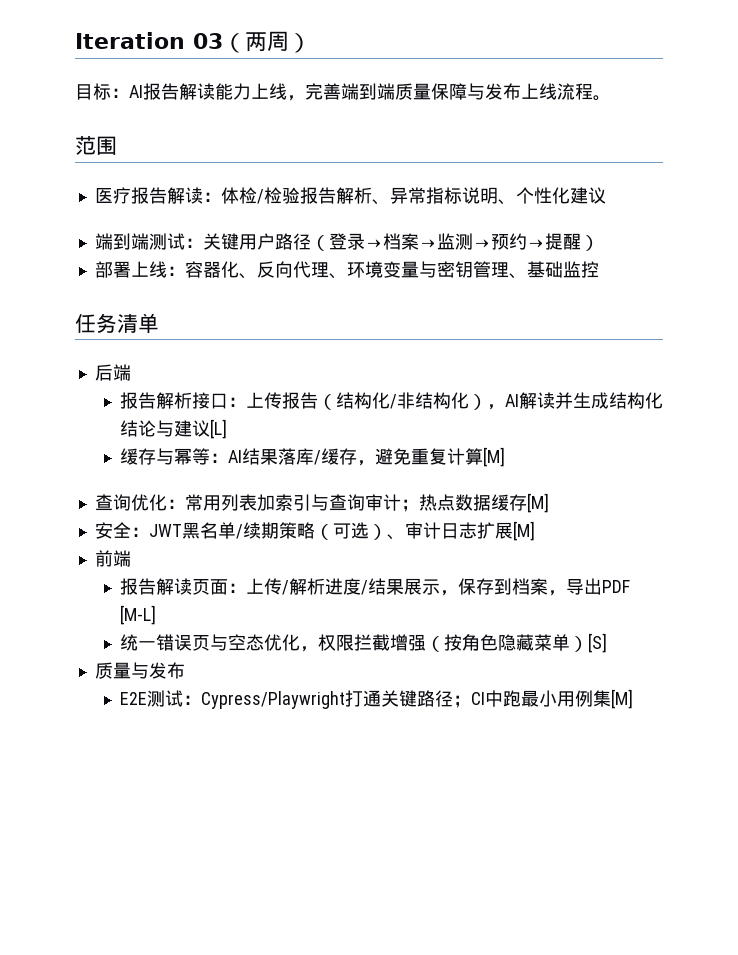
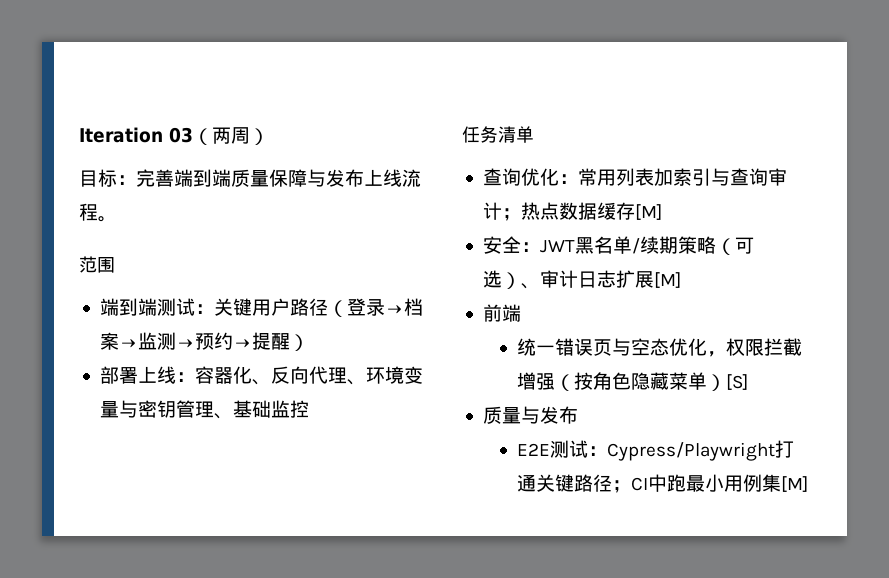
[129,83,305,101] AI报告解读能力上线， -> (136, 180) none
[94,187,606,205] // 医疗报告解读：体检/检验报告解析、异常指标说明、个性化建议 -> (115, 265) none
[94,364,131,381] [119,392,663,410] [119,419,227,439] [119,447,505,467] // 后端 // 报告解析接口：上传报告（结构化/非结构化），AI解读并生成结构化结论与建议[L] // 缓存与幂等：AI结果落库/缓存，避免重复计算[M] -> (534, 134) none
[119,578,630,596] [119,605,156,625] // 报告解读页面：上传/解析进度/结果展示，保存到档案，导出PDF [M-L] -> (521, 313) none

